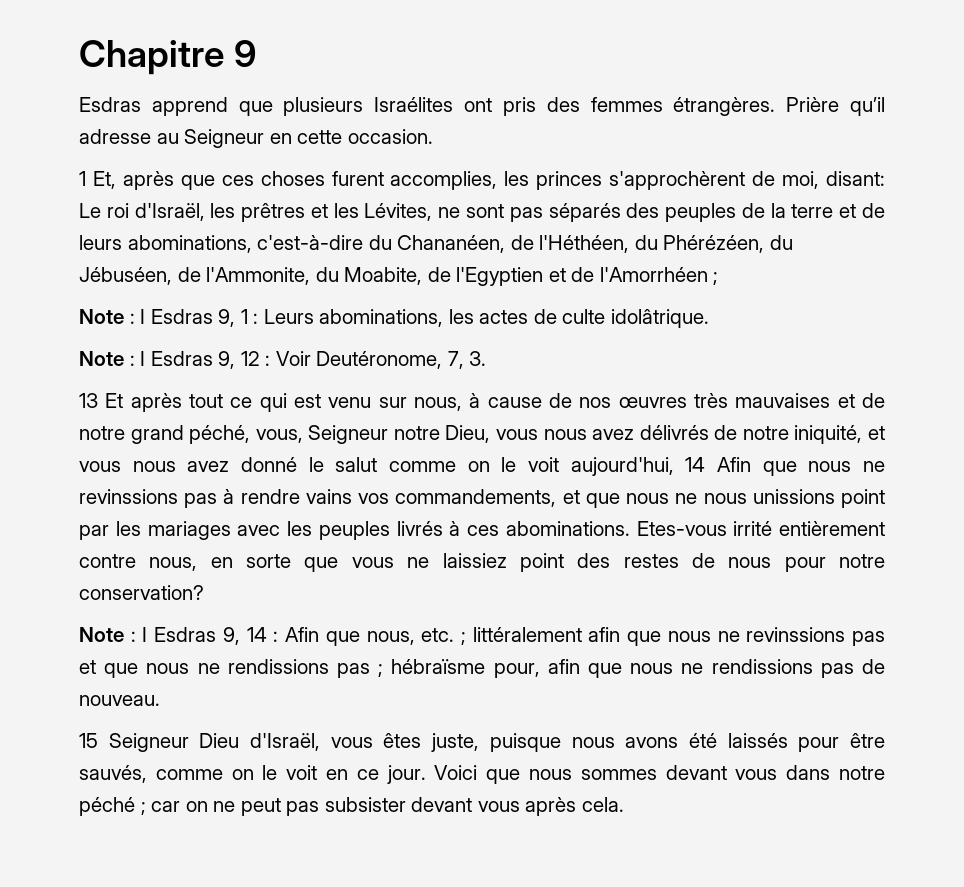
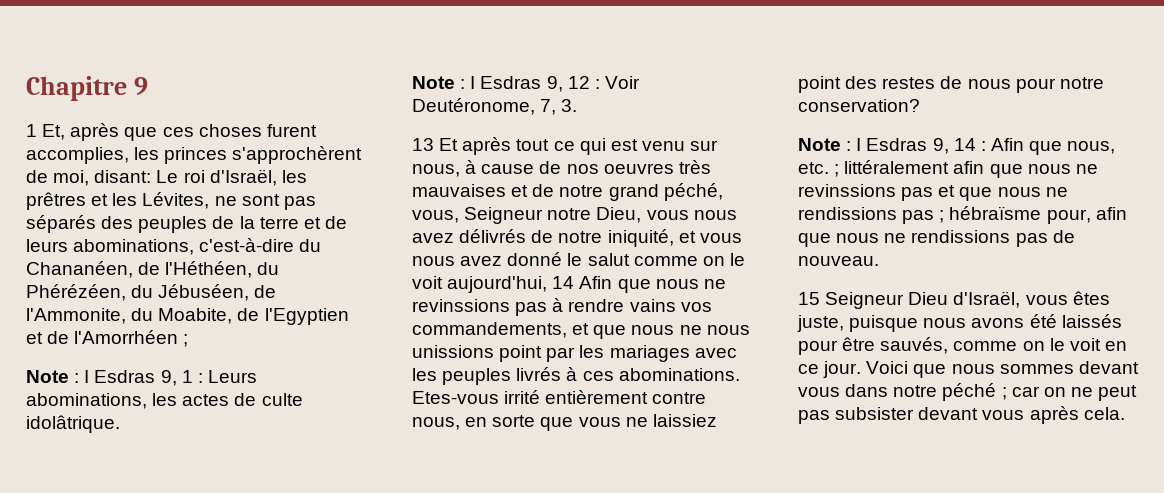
[79,97,886,116] [79,129,433,148] // Esdras apprend que plusieurs Israélites ont pris des femmes étrangères. Prière qu’il adresse au Seigneur en cette occasion. -> (149, 86) none
[618,397,687,408] œuvres -> [603,163,674,174] oeuvres

